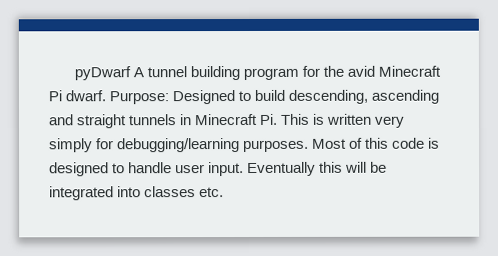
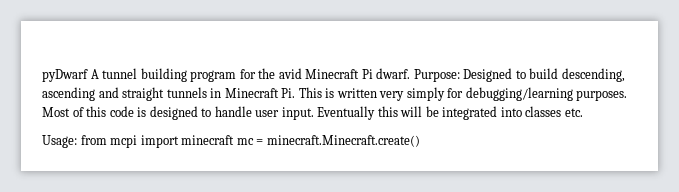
(225, 192) none -> [42,135,420,148] // Usage: from mcpi import minecraft mc = minecraft.Minecraft.create()

